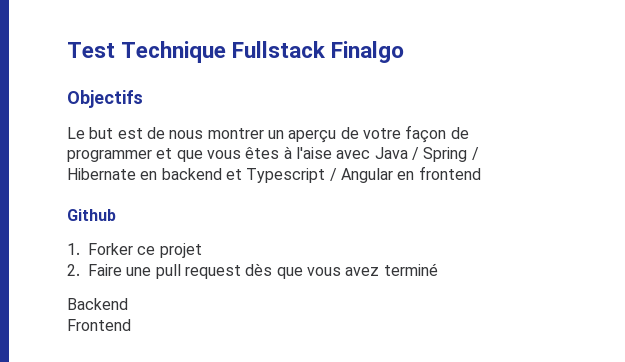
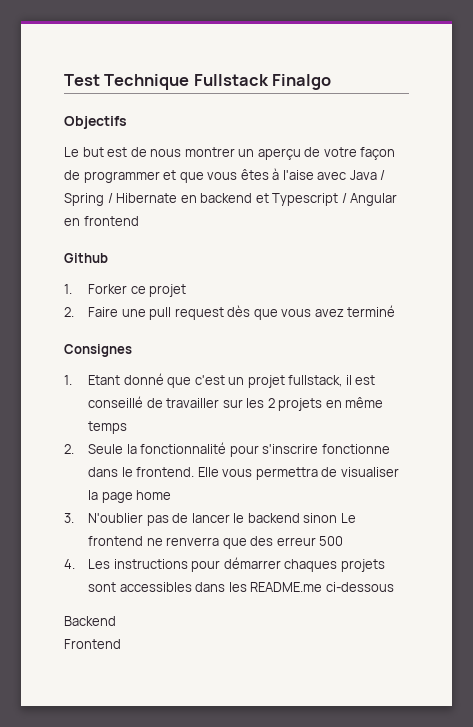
(438, 269) none -> [64,344,132,357] [64,373,376,388] [88,396,384,411] [88,421,128,434] [64,442,390,457] [88,467,399,480] [88,490,172,503] [64,513,356,526] [88,536,344,549] [64,557,385,572] [88,582,394,592] // Consignes // 1. Etant donné que c'est un projet fullstack, il est conseillé de travailler sur les 2 projets en même temps // 2. Seule la fonctionnalité pour s'inscrire fonctionne dans le frontend. Elle vous permettra de visualiser la page home // 3. N'oublier pas de lancer le backend sinon Le frontend ne renverra que des erreur 500 // 4. Les instructions pour démarrer chaques projets sont accessibles dans les README.me ci-dessous

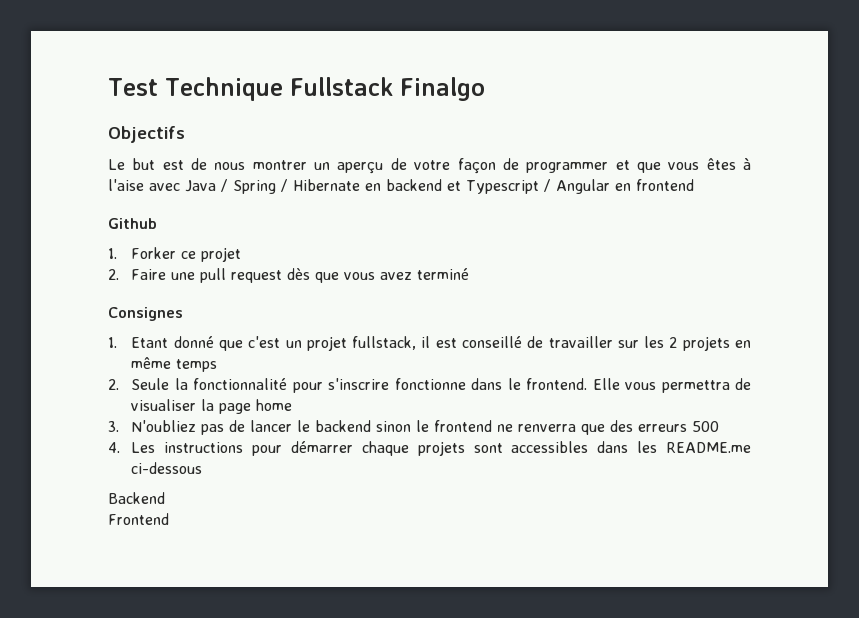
[88,513,144,523] N'oublier -> [131,420,197,432] N'oubliez
[340,513,356,523] Le -> [416,420,430,432] le
[276,537,316,546] erreur -> [638,424,688,432] erreurs
[284,559,338,572] chaques -> [361,441,409,456] chaque

